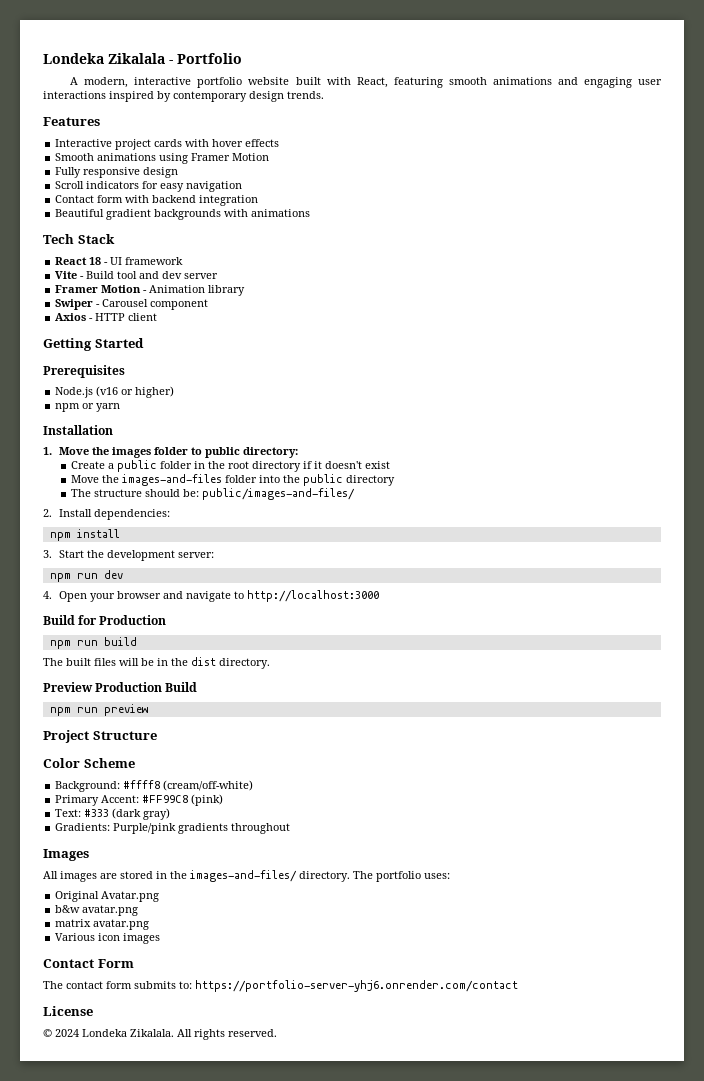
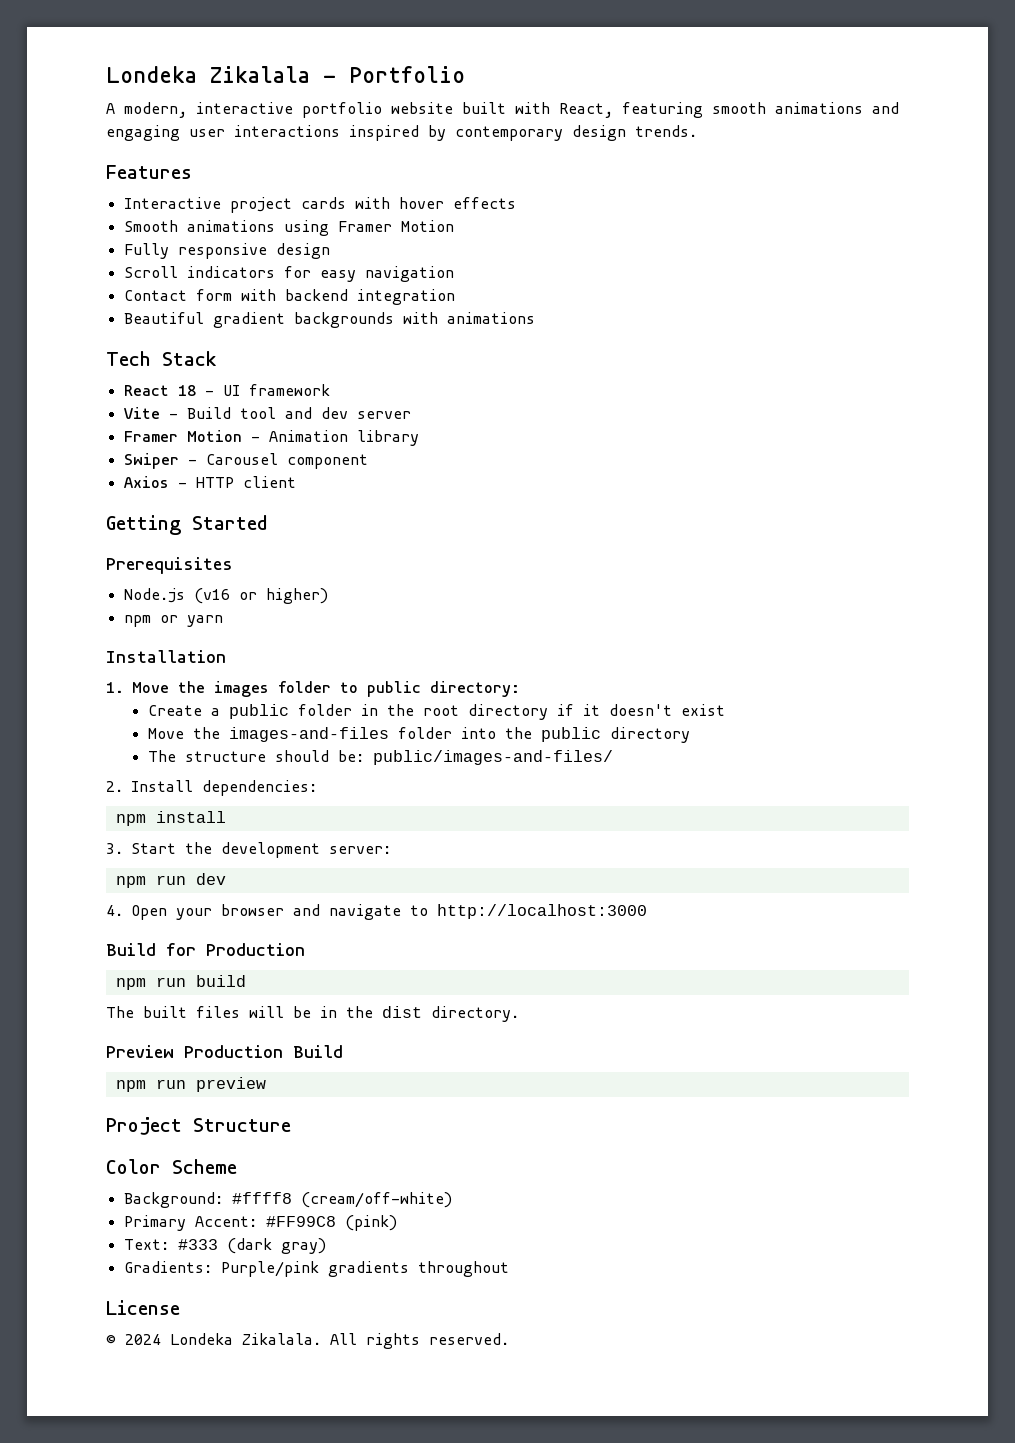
[43,849,89,861] [43,870,450,882] [55,891,160,902] [55,905,139,916] [55,919,150,930] [55,933,161,944] [43,959,134,968] [43,980,518,992] // Images // All images are stored in the images-and-files/ directory. The portfolio uses: // Original Avatar.png // b&w avatar.png // matrix avatar.png // Various icon images // Contact Form // The contact form submits to: https://portfolio-server-yhj6.onrender.com/contact -> (509, 1269) none

